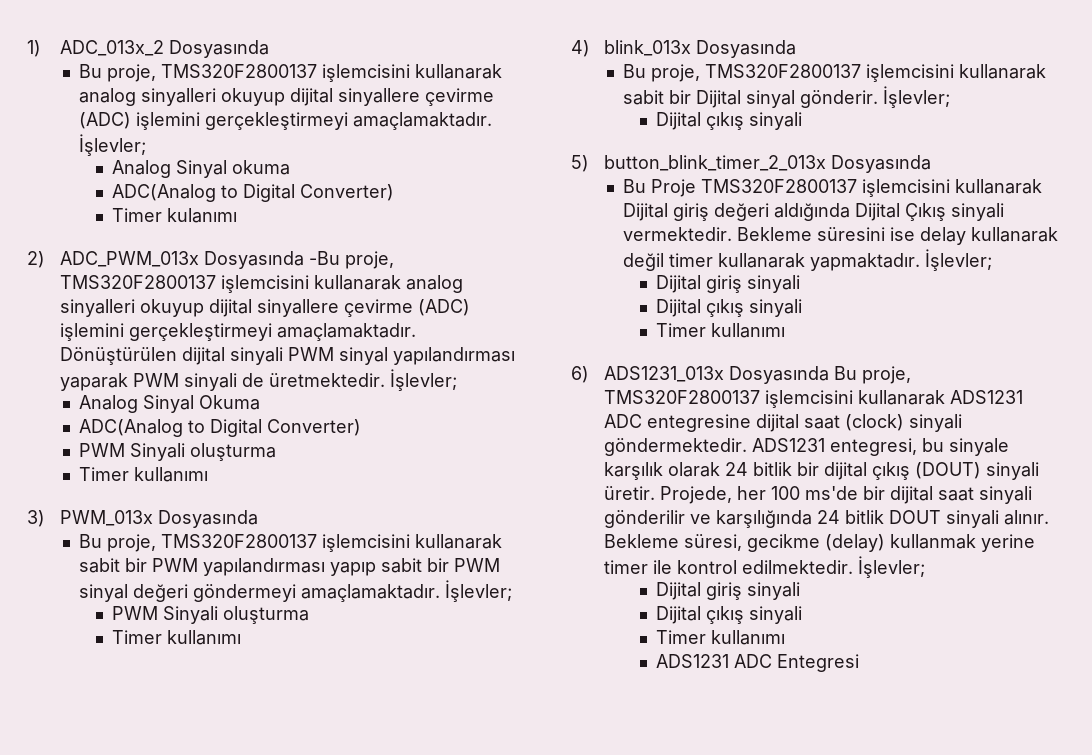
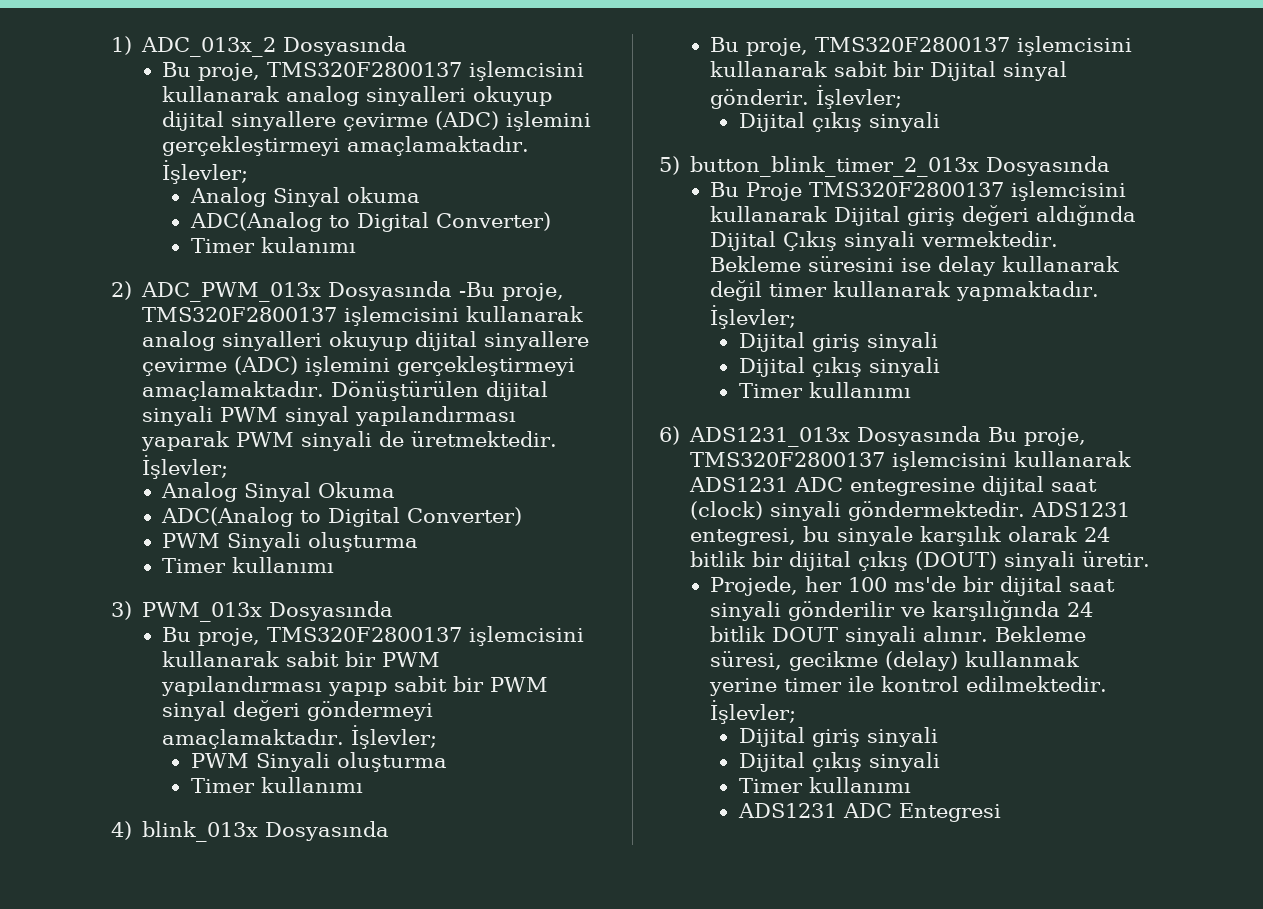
(655, 493) none -> (1151, 559) //

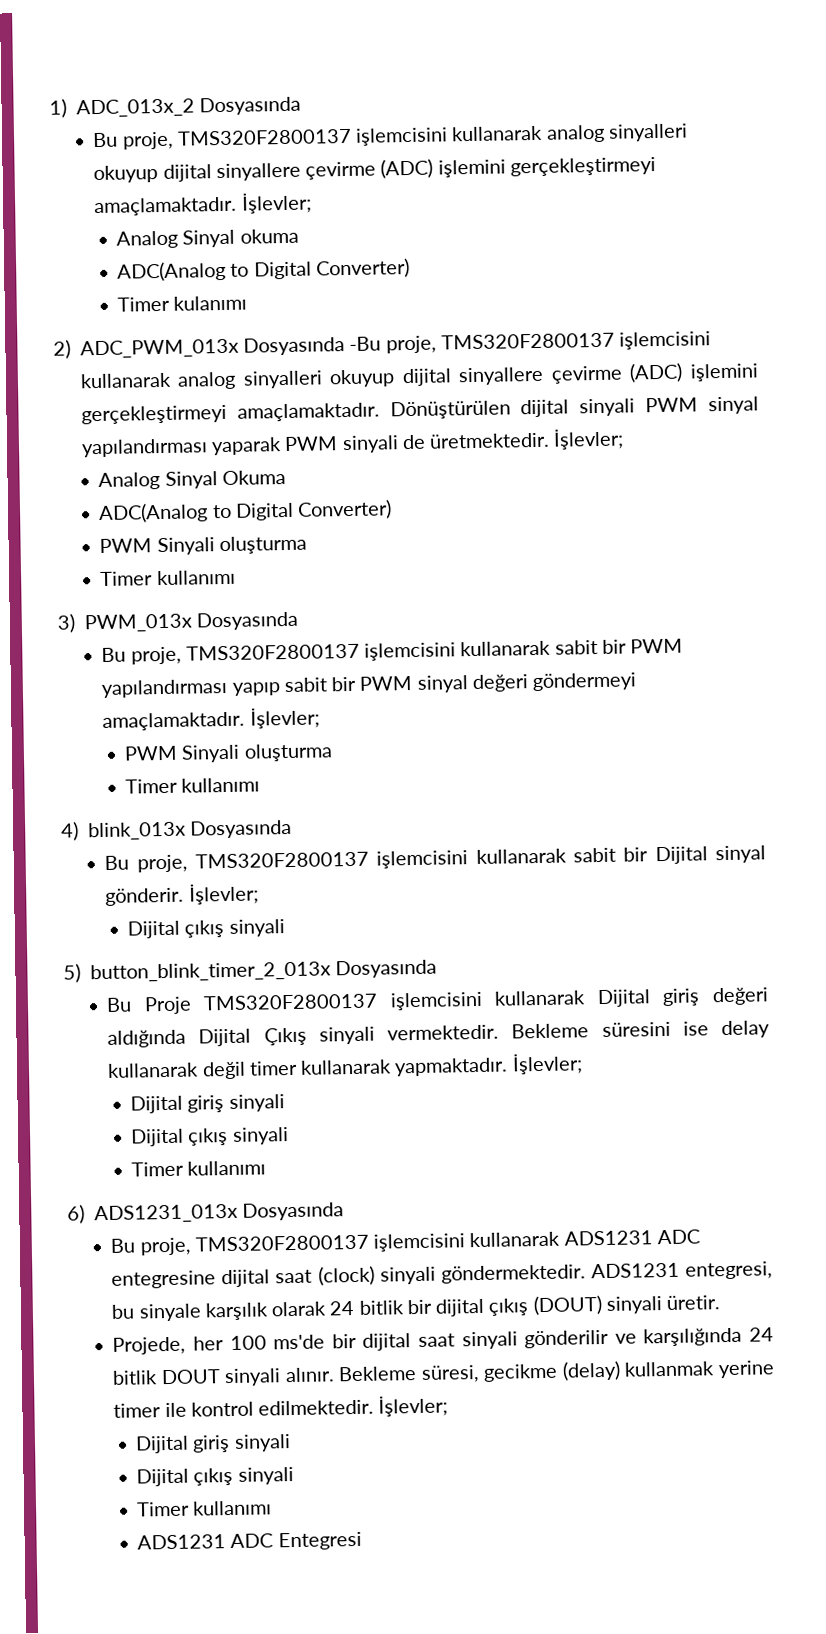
(982, 436) none -> (345, 1211) //

